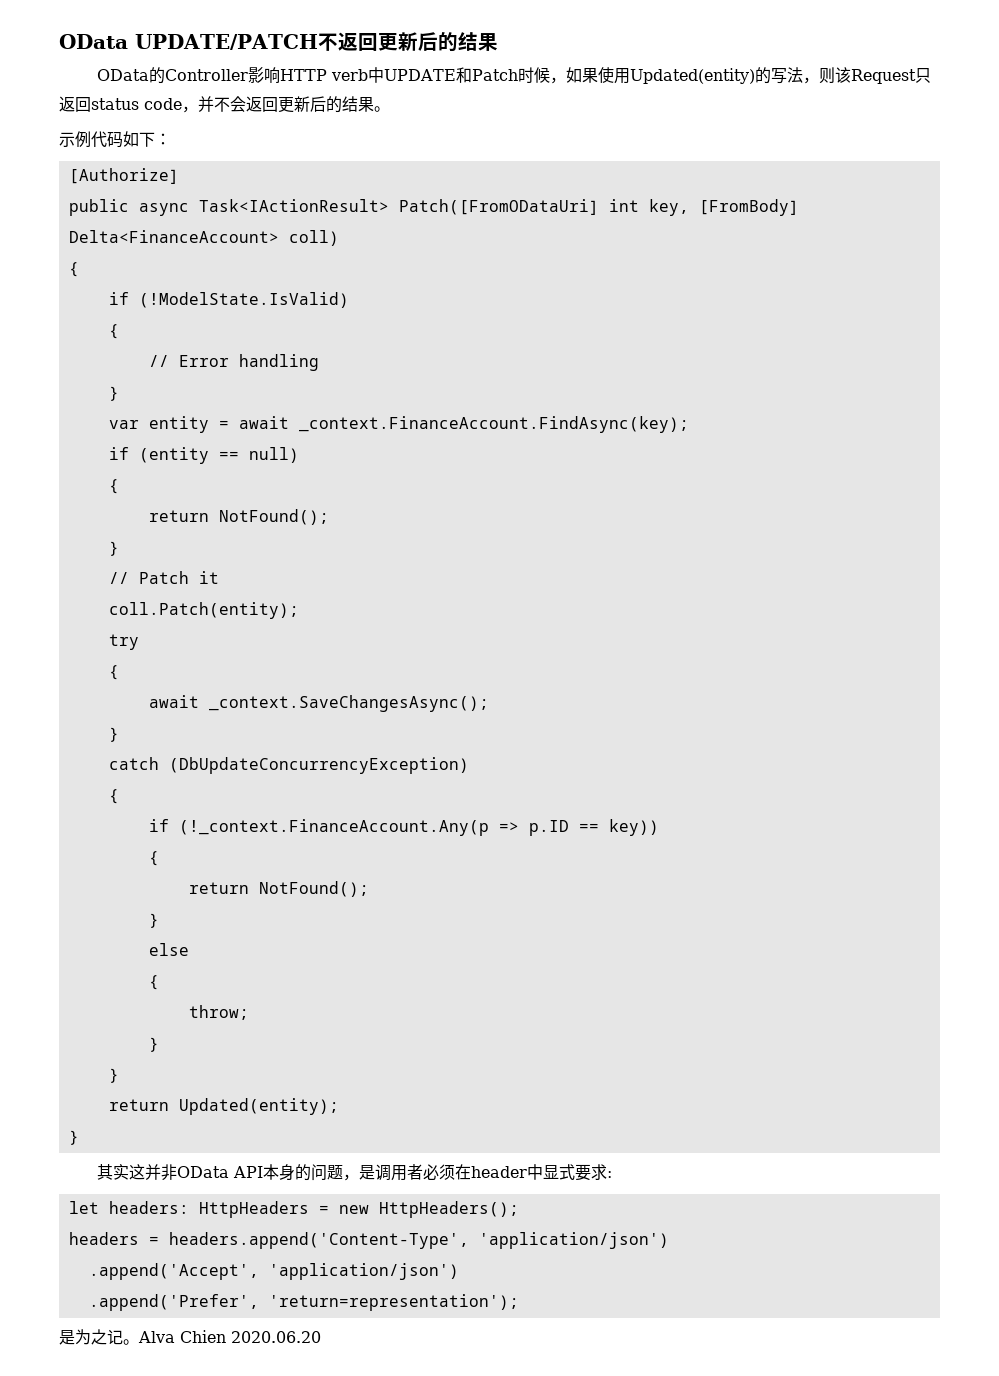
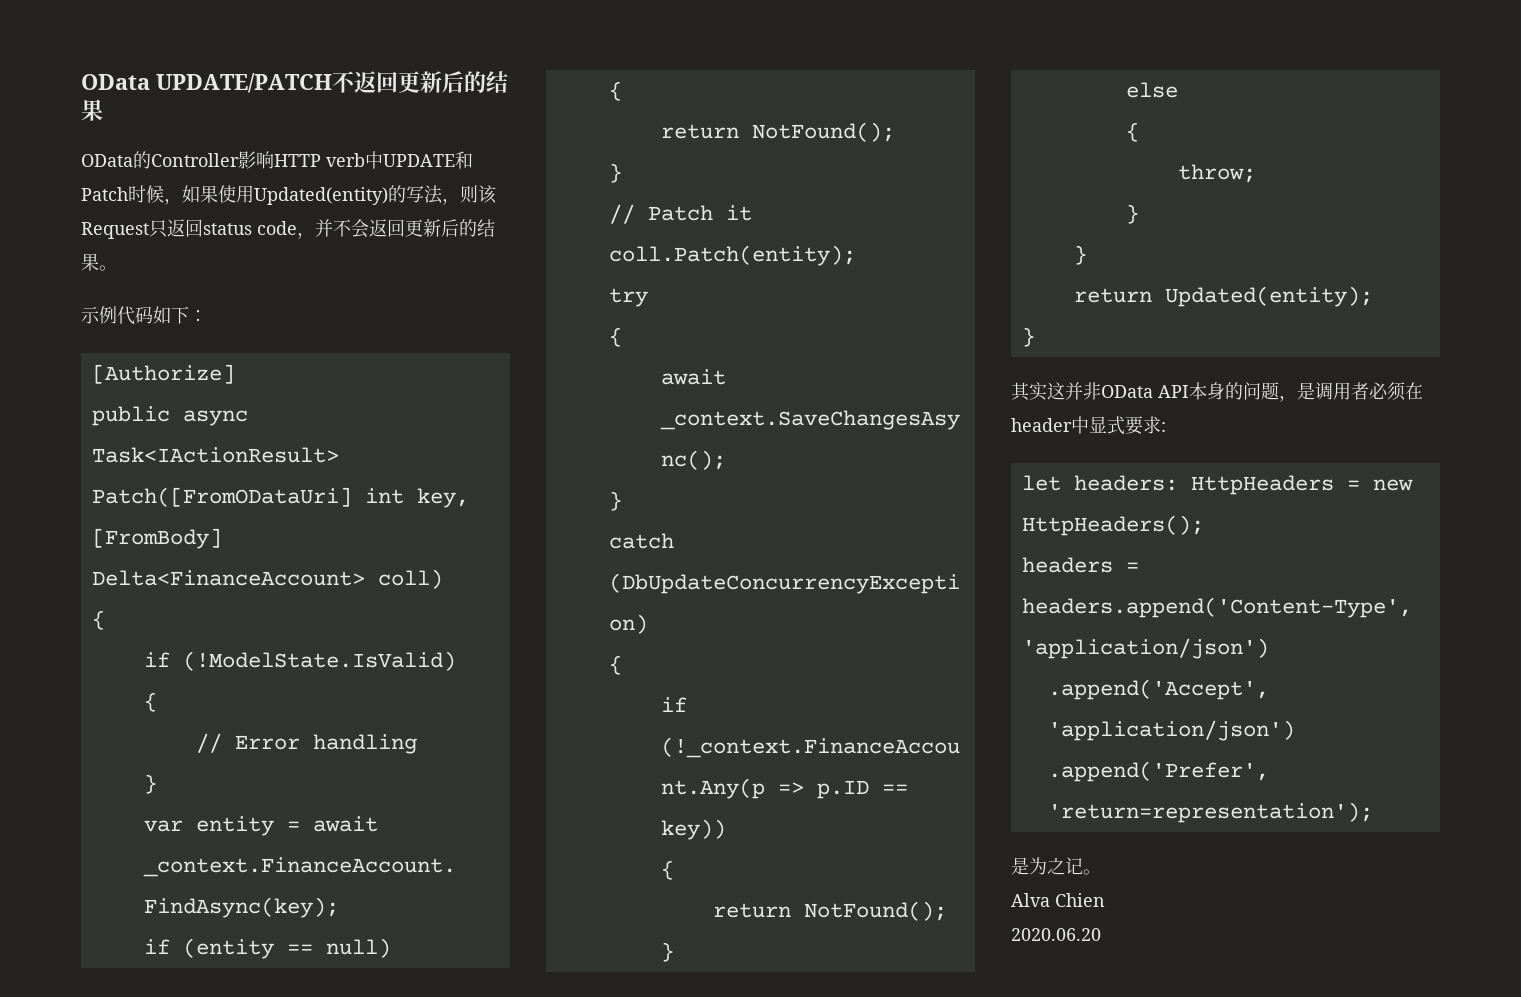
(139, 1342) none -> (1101, 872) //
(226, 1336) none -> (1105, 900) //

